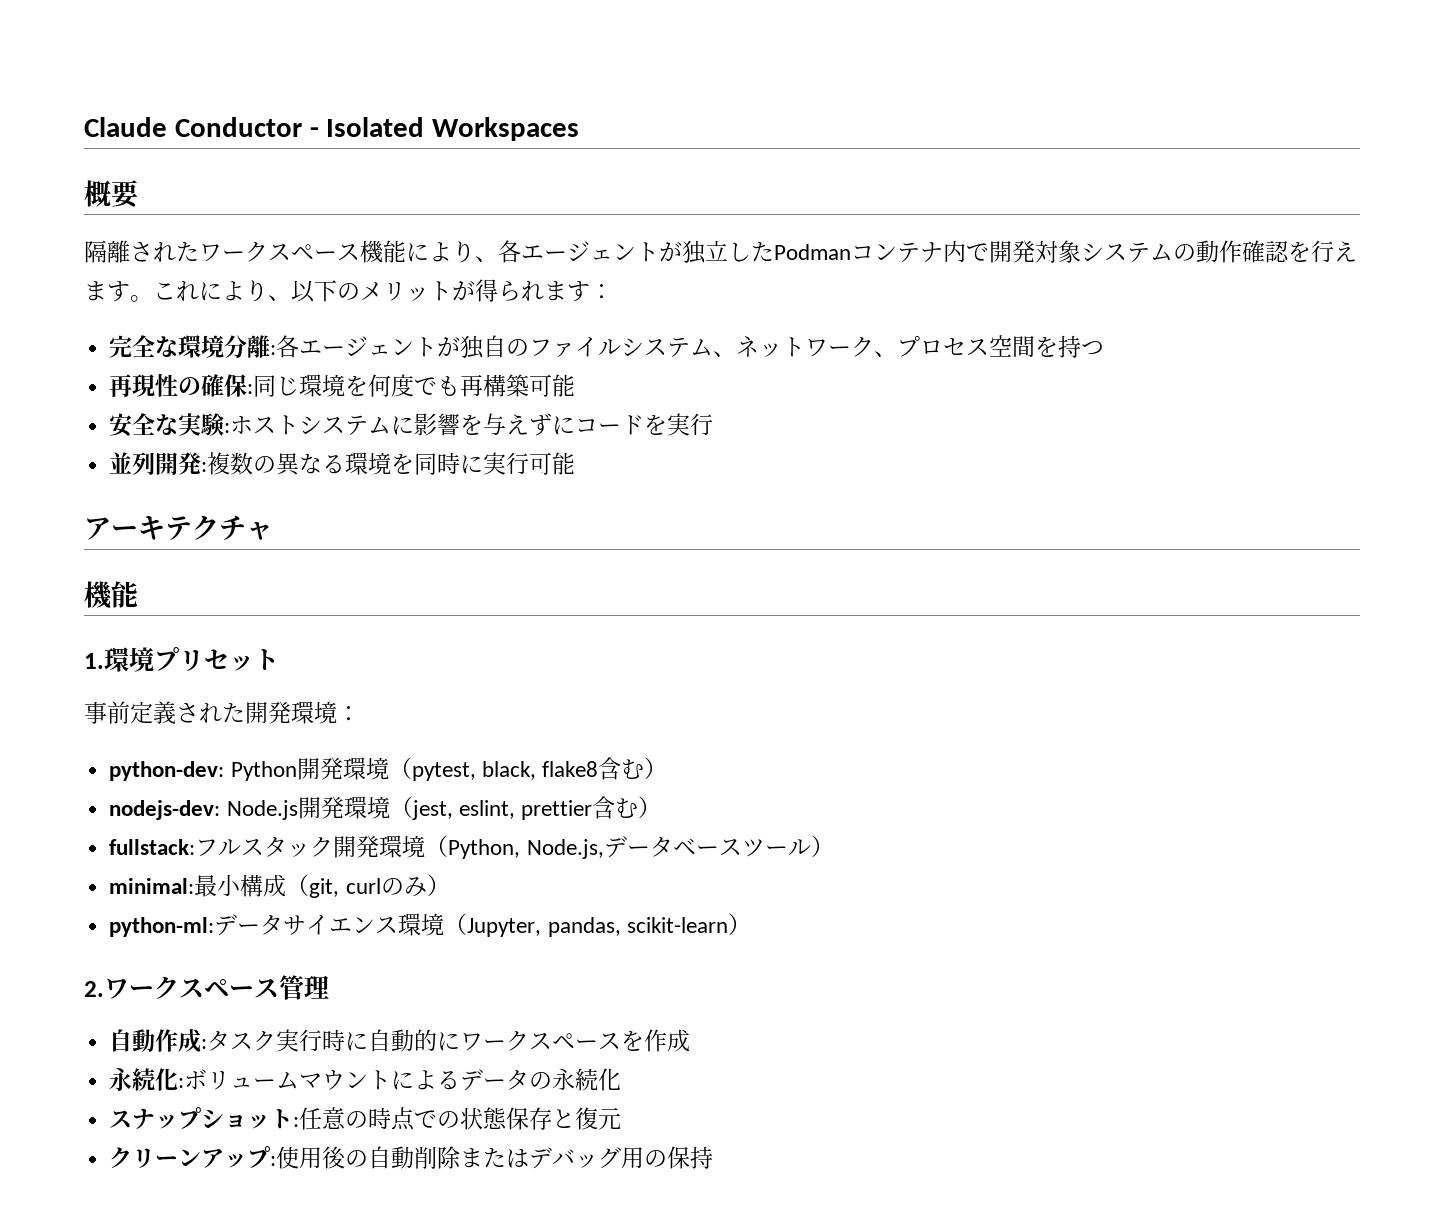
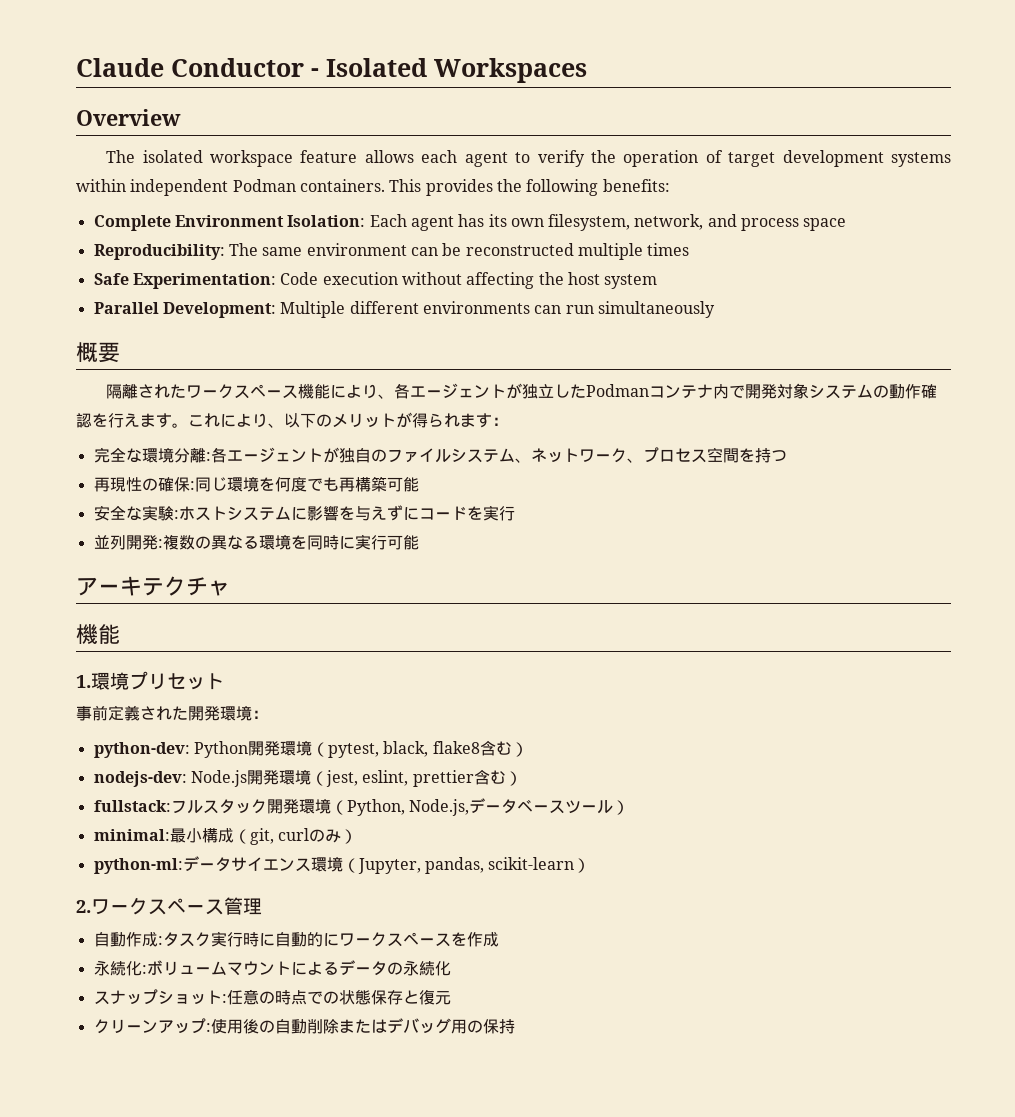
(580, 129) none -> [76,109,181,126] [106,150,951,167] [76,179,670,196] [93,214,847,231] [93,243,690,260] [93,272,658,289] [93,301,715,318] // Overview // The isolated workspace feature allows each agent to verify the operation of target development systems within independent Podman containers. This provides the following benefits: // Complete Environment Isolation: Each agent has its own filesystem, network, and process space // Reproducibility: The same environment can be reconstructed multiple times // Safe Experimentation: Code execution without affecting the host system // Parallel Development: Multiple different environments can run simultaneously

